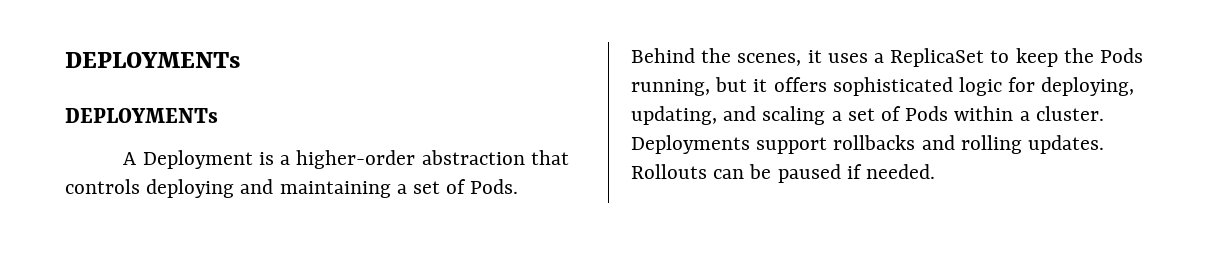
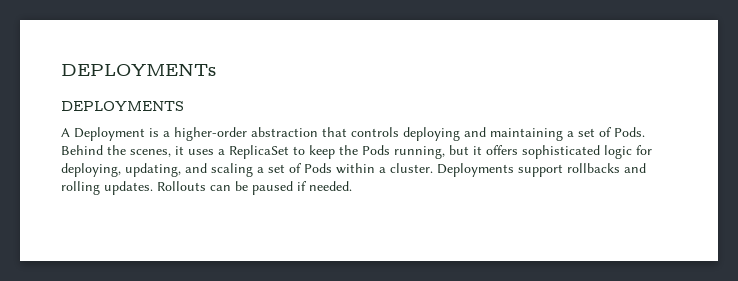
[65,52,240,68] [65,108,218,123] DEPLOYMENTs // DEPLOYMENTs -> [61,63,216,76] [61,101,184,111] DEPLOYMENTs // DEPLOYMENTS

